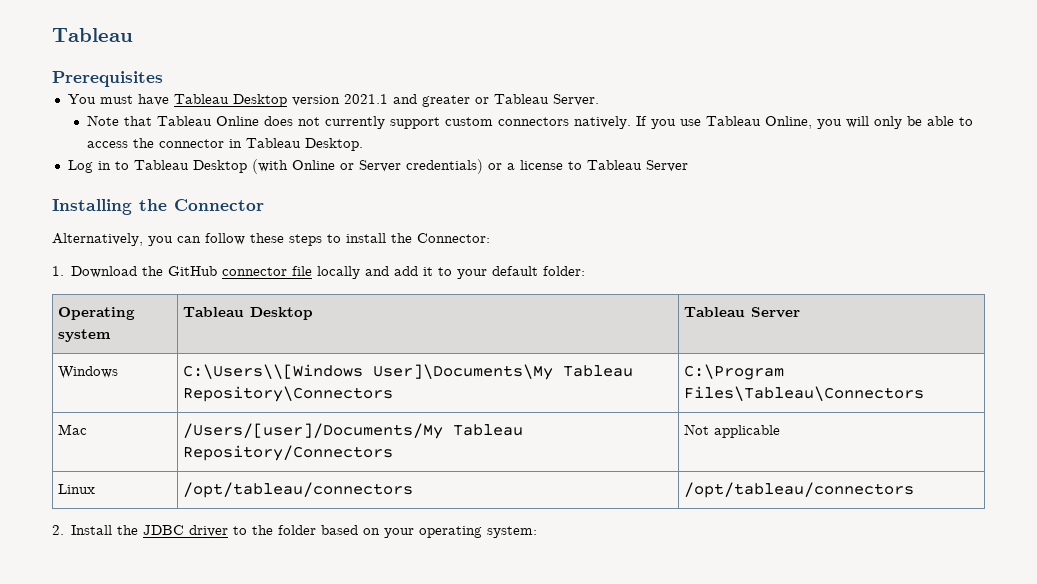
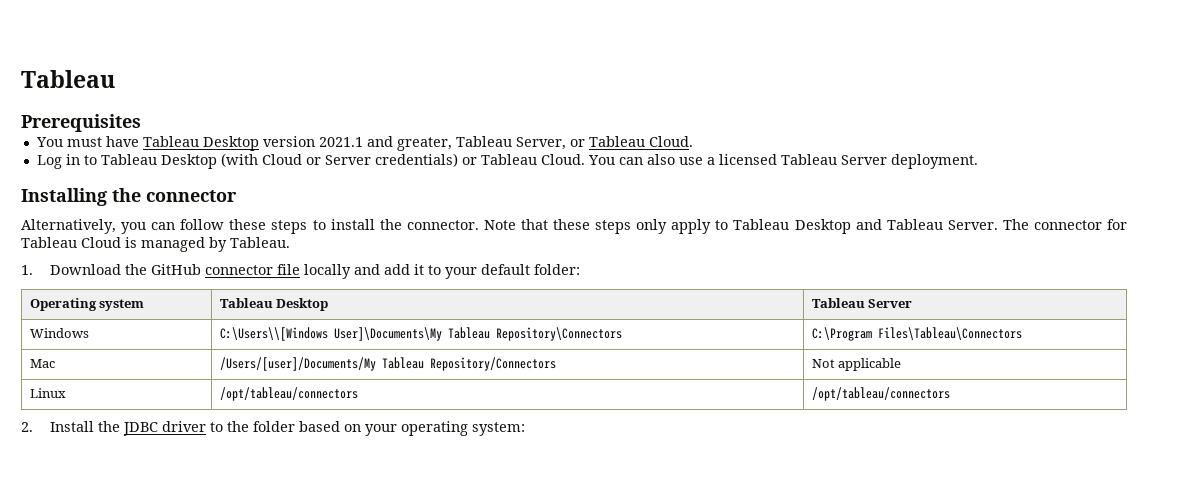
[421,94,599,107] [87,115,974,129] [87,138,364,151] greater or Tableau Server. // Note that Tableau Online does not currently support custom connectors natively. If you use Tableau Online, you will only be able to access the connector in Tableau Desktop. -> [396,136,693,151] greater, Tableau Server, or Tableau Cloud.
[291,160,335,170] Online -> [261,154,302,165] Cloud
[506,160,688,172] a license to Tableau Server -> [480,154,978,169] Tableau Cloud. You can also use a licensed Tableau Server deployment.
[174,199,264,211] Connector -> [146,190,237,202] connector
[417,233,490,243] Connector: -> [406,219,1128,234] [21,237,290,252] connector. Note that these steps only apply to Tableau Desktop and Tableau Server. The connector for Tableau Cloud is managed by Tableau.

